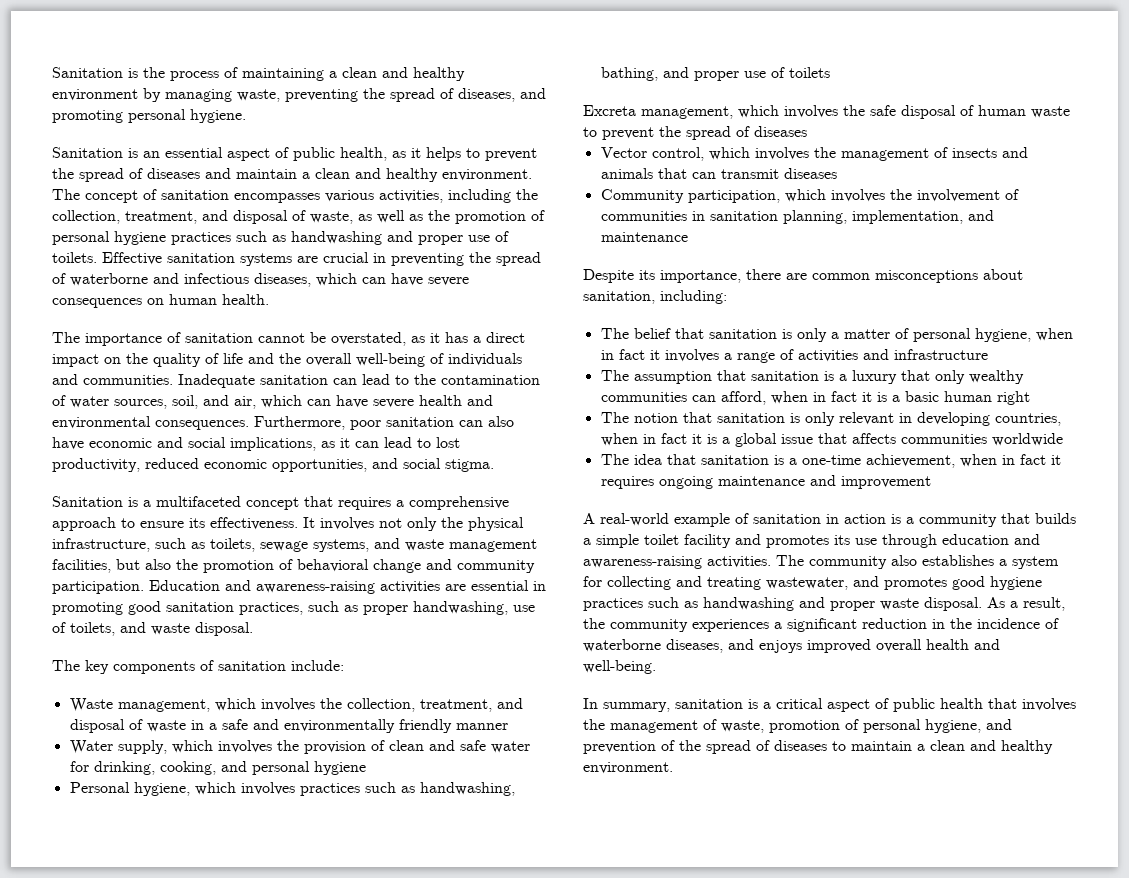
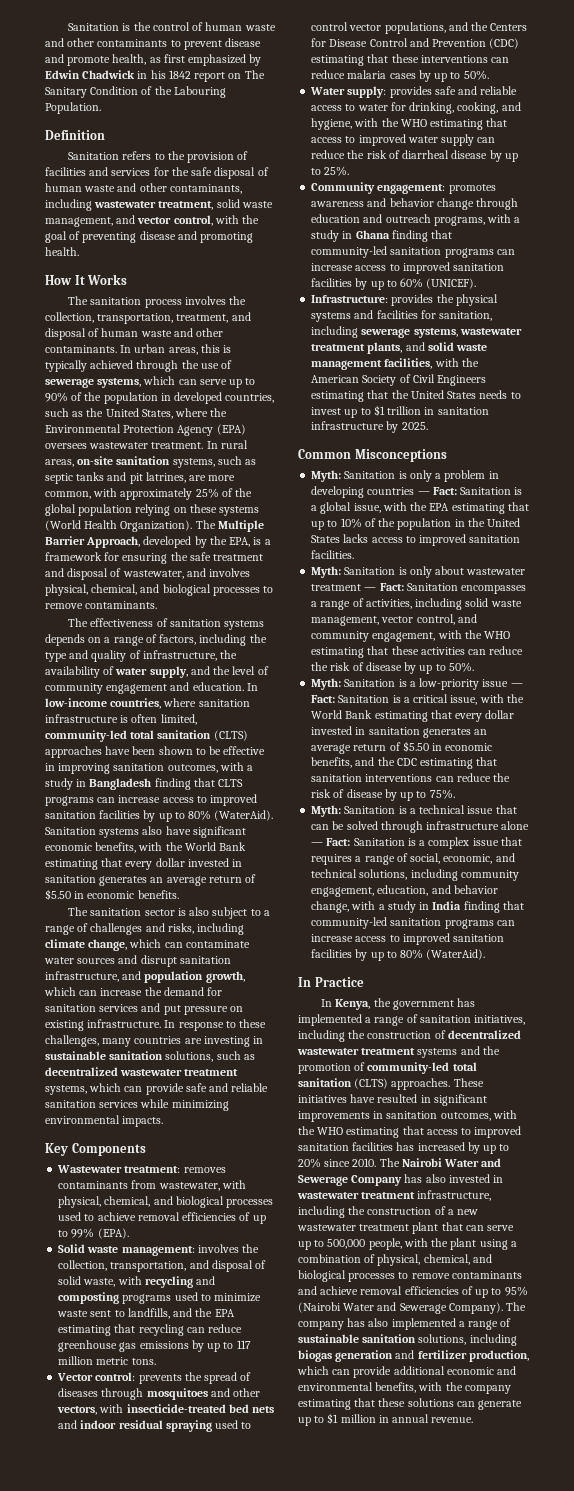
[170,67,465,81] [52,88,546,102] [52,109,246,123] [52,147,537,161] [52,168,532,182] [52,189,538,203] [52,210,545,224] [52,231,509,245] [52,252,541,266] [52,273,469,287] [52,294,269,308] [52,332,525,346] [52,353,522,367] [52,374,540,388] [52,395,493,409] [52,416,514,430] [52,437,460,451] [52,458,494,472] [52,496,509,510] [52,517,524,531] [52,538,537,552] [52,559,535,573] [52,580,546,594] [52,601,535,615] [52,622,253,636] [52,660,344,674] [69,698,523,712] [69,719,508,733] [69,740,530,754] [69,761,366,775] [69,782,515,796] [600,67,830,81] [583,105,838,119] process of maintaining a clean and healthy environment by managing waste, preventing the spread of diseases, and promoting personal hygiene. // Sanitation is an essential aspect of public health, as it helps to prevent the spread of diseases and maintain a clean and healthy environment. The concept of sanitation encompasses various activities, including the collection, treatment, and disposal of waste, as well as the promotion of personal hygiene practices such as handwashing and proper use of toilets. Effective sanitation systems are crucial in preventing the spread of waterborne and infectious diseases, which can have severe consequences on human health. // The importance of sanitation cannot be overstated, as it has a direct impact on the quality of life and the overall well-being of individuals and communities. Inadequate sanitation can lead to the contamination of water sources, soil, and air, which can have severe health and environmental consequences. Furthermore, poor sanitation can also have economic and social implications, as it can lead to lost productivity, reduced economic opportunities, and social stigma. // Sanitation is a multifaceted concept that requires a comprehensive approach to ensure its effectiveness. It involves not only the physical infrastructure, such as toilets, sewage systems, and waste management facilities, but also the promotion of behavioral change and community participation. Education and awareness-raising activities are essential in promoting good sanitation practices, such as proper handwashing, use of toilets, and waste disposal. // The key components of sanitation include: // Waste management, which involves the collection, treatment, and disposal of waste in a safe and environmentally friendly manner // Water supply, which involves the provision of clean and safe water for drinking, cooking, and personal hygiene // Personal hygiene, which involves practices such as handwashing, bathing, and proper use of toilets // Excreta management, which involves -> [152,22,276,31] [45,38,262,50] [45,54,262,66] [45,70,265,82] [45,86,226,98] [45,102,101,114] [45,130,105,140] [68,151,249,163] [45,167,169,176] control of human waste and other contaminants to prevent disease and promote health, as first emphasized by Edwin Chadwick in his 1842 report on The Sanitary Condition of the Labouring Population. // Definition // Sanitation refers to the provision of facilities and services for
[583,126,807,140] [600,147,1028,161] [600,168,837,179] [600,189,1019,203] [600,210,994,224] [600,232,688,242] [583,269,1023,283] [583,290,727,304] [600,328,1073,342] [600,349,988,363] [600,370,1024,384] [600,391,1030,405] [600,412,1061,426] [600,433,1063,447] [600,454,1061,468] [600,475,931,489] [583,513,1076,527] [583,534,1040,548] [583,555,1059,569] [583,576,1042,590] [583,597,1065,611] [583,618,1059,632] [583,639,1000,653] [583,660,656,674] [583,698,1076,712] [583,719,1012,733] [583,740,1053,754] [583,762,673,774] to prevent the spread of diseases // Vector control, which involves the management of insects and animals that can transmit diseases // Community participation, which involves the involvement of communities in sanitation planning, implementation, and maintenance // Despite its importance, there are common misconceptions about sanitation, including: // The belief that sanitation is only a matter of personal hygiene, when in fact it involves a range of activities and infrastructure // The assumption that sanitation is a luxury that only wealthy communities can afford, when in fact it is a basic human right // The notion that sanitation is only relevant in developing countries, when in fact it is a global issue that affects communities worldwide // The idea that sanitation is a one-time achievement, when in fact it requires ongoing maintenance and improvement // A real-world example of sanitation in action is a community that builds a simple toilet facility and promotes its use through education and awareness-raising activities. The community also establishes a system for collecting and treating wastewater, and promotes good hygiene practices such as handwashing and proper waste disposal. As a result, the community experiences a significant reduction in the incidence of waterborne diseases, and enjoys improved overall health and well-being. // In summary, sanitation is a critical aspect of public health that involves the management of waste, promotion of personal hygiene, and prevention of the spread of diseases to maintain a clean and healthy environment. -> [117,183,242,194] [45,199,273,211] [45,215,260,227] [45,231,254,243] [45,247,79,256] [45,274,128,285] [68,296,247,308] [45,312,251,324] [45,328,224,340] [45,344,232,355] [45,360,233,372] [45,376,256,388] [45,392,275,404] [45,408,228,419] [45,424,246,436] [45,440,248,449] [45,456,257,468] [45,472,236,484] [45,488,253,500] [45,504,260,516] [45,520,264,532] [45,536,271,548] [45,552,264,564] [45,568,251,580] [45,584,274,596] [45,601,158,609] [68,618,265,630] [45,634,267,646] [45,650,238,662] [45,666,269,678] [45,682,258,694] [45,698,250,709] [45,714,197,725] [45,730,248,742] [45,746,266,758] [45,762,254,774] [45,778,244,790] [45,794,258,806] [45,810,274,822] [45,826,246,838] [45,842,247,853] [45,858,243,870] [45,874,257,886] [45,889,179,900] [68,907,270,919] [45,923,245,935] [45,939,250,951] [44,955,231,967] [45,971,245,983] [44,987,223,996] [45,1003,244,1015] [45,1019,267,1031] [45,1035,264,1047] [45,1051,255,1062] [45,1067,239,1076] [45,1083,269,1095] [45,1099,229,1111] [45,1115,164,1127] [45,1143,146,1156] [57,1165,226,1173] [58,1180,246,1191] [58,1196,274,1208] [58,1212,266,1224] [58,1228,129,1239] [58,1244,260,1256] [58,1260,267,1272] [58,1276,216,1288] [58,1292,262,1304] [57,1308,235,1319] [58,1324,243,1336] [58,1340,251,1352] [58,1356,156,1365] [57,1372,252,1384] [58,1388,261,1400] [57,1404,275,1415] [58,1420,252,1432] [311,22,528,34] [311,38,520,49] [311,54,510,66] [311,70,489,82] [310,86,518,98] [311,102,521,114] [311,118,508,130] [311,134,496,146] [311,150,518,162] [311,166,350,176] [311,182,496,194] [311,198,519,210] [311,214,521,226] [311,230,453,242] [311,246,515,258] [311,262,505,274] [311,278,477,290] [311,294,498,306] [311,310,493,322] [311,326,522,338] [311,342,488,354] [311,358,479,370] [311,374,487,386] [311,390,521,402] [311,405,489,418] [311,421,428,433] [298,449,447,462] [311,470,499,482] [311,486,523,498] [311,502,529,514] [311,518,521,530] [311,534,521,546] [311,550,355,559] [311,566,526,578] [311,583,527,594] [311,598,522,610] [311,614,477,626] [311,630,511,642] [311,646,524,658] [311,662,474,674] [311,678,523,690] [311,694,524,705] [311,710,515,722] [311,726,488,738] [311,741,493,754] [311,757,498,769] [311,773,511,782] [311,789,455,801] [311,805,517,817] [311,821,530,833] [311,837,522,849] [311,853,515,865] [311,869,519,881] [311,885,498,897] [311,901,524,913] [311,917,515,929] [311,933,505,945] [311,949,486,961] [298,977,364,987] [321,998,476,1010] [298,1014,526,1026] [298,1030,521,1042] [297,1046,500,1058] [298,1062,477,1074] [298,1078,484,1090] [298,1094,487,1106] [298,1110,517,1122] [298,1126,522,1138] [298,1142,510,1154] [298,1158,502,1168] [298,1174,504,1186] [297,1190,492,1201] [298,1206,479,1218] [297,1222,515,1234] [298,1238,517,1250] [298,1254,492,1266] [298,1270,522,1282] [298,1286,528,1298] [298,1302,527,1314] [298,1318,512,1330] [298,1334,517,1346] [298,1350,529,1362] [297,1366,517,1378] [298,1382,511,1394] [298,1398,523,1410] [298,1413,474,1426] and other contaminants, including wastewater treatment, solid waste management, and vector control, with the goal of preventing disease and promoting health. // How It Works // The sanitation process involves the collection, transportation, treatment, and disposal of human waste and other contaminants. In urban areas, this is typically achieved through the use of sewerage systems, which can serve up to 90% of the population in developed countries, such as the United States, where the Environmental Protection Agency (EPA) oversees wastewater treatment. In rural areas, on-site sanitation systems, such as septic tanks and pit latrines, are more common, with approximately 25% of the global population relying on these systems (World Health Organization). The Multiple Barrier Approach, developed by the EPA, is a framework for ensuring the safe treatment and disposal of wastewater, and involves physical, chemical, and biological processes to remove contaminants. // The effectiveness of sanitation systems depends on a range of factors, including the type and quality of infrastructure, the availability of water supply, and the level of community engagement and education. In low-income countries, where sanitation infrastructure is often limited, community-led total sanitation (CLTS) approaches have been shown to be effective in improving sanitation outcomes, with a study in Bangladesh finding that CLTS programs can increase access to improved sanitation facilities by up to 80% (WaterAid). Sanitation systems also have significant economic benefits, with the World Bank estimating that every dollar invested in sanitation generates an average return of $5.50 in economic benefits. // The sanitation sector is also subject to a range of challenges and risks, including climate change, which can contaminate water sources and disrupt sanitation infrastructure, and population growth, which can increase the demand for sanitation services and put pressure on existing infrastructure. In response to these challenges, many countries are investing in sustainable sanitation solutions, such as decentralized wastewater treatment systems, which can provide safe and reliable sanitation services while minimizing environmental impacts. // Key Components // Wastewater treatment: removes contaminants from wastewater, with physical, chemical, and biological processes used to achieve removal efficiencies of up to 99% (EPA). // Solid waste management: involves the collection, transportation, and disposal of solid waste, with recycling and composting programs used to minimize waste sent to landfills, and the EPA estimating that recycling can reduce greenhouse gas emissions by up to 117 million metric tons. // Vector control: prevents the spread of diseases through mosquitoes and other vectors, with insecticide-treated bed nets and indoor residual spraying used to control vector populations, and the Centers for Disease Control and Prevention (CDC) estimating that these interventions can reduce malaria cases by up to 50%. // Water supply: provides safe and reliable access to water for drinking, cooking, and hygiene, with the WHO estimating that access to improved water supply can reduce the risk of diarrheal disease by up to 25%. // Community engagement: promotes awareness and behavior change through education and outreach programs, with a study in Ghana finding that community-led sanitation programs can increase access to improved sanitation facilities by up to 60% (UNICEF). // Infrastructure: provides the physical systems and facilities for sanitation, including sewerage systems, wastewater treatment plants, and solid waste management facilities, with the American Society of Civil Engineers estimating that the United States needs to invest up to $1 trillion in sanitation infrastructure by 2025. // Common Misconceptions // Myth: Sanitation is only a problem in developing countries — Fact: Sanitation is a global issue, with the EPA estimating that up to 10% of the population in the United States lacks access to improved sanitation facilities. // Myth: Sanitation is only about wastewater treatment — Fact: Sanitation encompasses a range of activities, including solid waste management, vector control, and community engagement, with the WHO estimating that these activities can reduce the risk of disease by up to 50%. // Myth: Sanitation is a low-priority issue — Fact: Sanitation is a critical issue, with the World Bank estimating that every dollar invested in sanitation generates an average return of $5.50 in economic benefits, and the CDC estimating that sanitation interventions can reduce the risk of disease by up to 75%. // Myth: Sanitation is a technical issue that can be solved through infrastructure alone — Fact: Sanitation is a complex issue that requires a range of social, economic, and technical solutions, including community engagement, education, and behavior change, with a study in India finding that community-led sanitation programs can increase access to improved sanitation facilities by up to 80% (WaterAid). // In Practice // In Kenya, the government has implemented a range of sanitation initiatives, including the construction of decentralized wastewater treatment systems and the promotion of community-led total sanitation (CLTS) approaches. These initiatives have resulted in significant improvements in sanitation outcomes, with the WHO estimating that access to improved sanitation facilities has increased by up to 20% since 2010. The Nairobi Water and Sewerage Company has also invested in wastewater treatment infrastructure, including the construction of a new wastewater treatment plant that can serve up to 500,000 people, with the plant using a combination of physical, chemical, and biological processes to remove contaminants and achieve removal efficiencies of up to 95% (Nairobi Water and Sewerage Company). The company has also implemented a range of sustainable sanitation solutions, including biogas generation and fertilizer production, which can provide additional economic and environmental benefits, with the company estimating that these solutions can generate up to $1 million in annual revenue.

